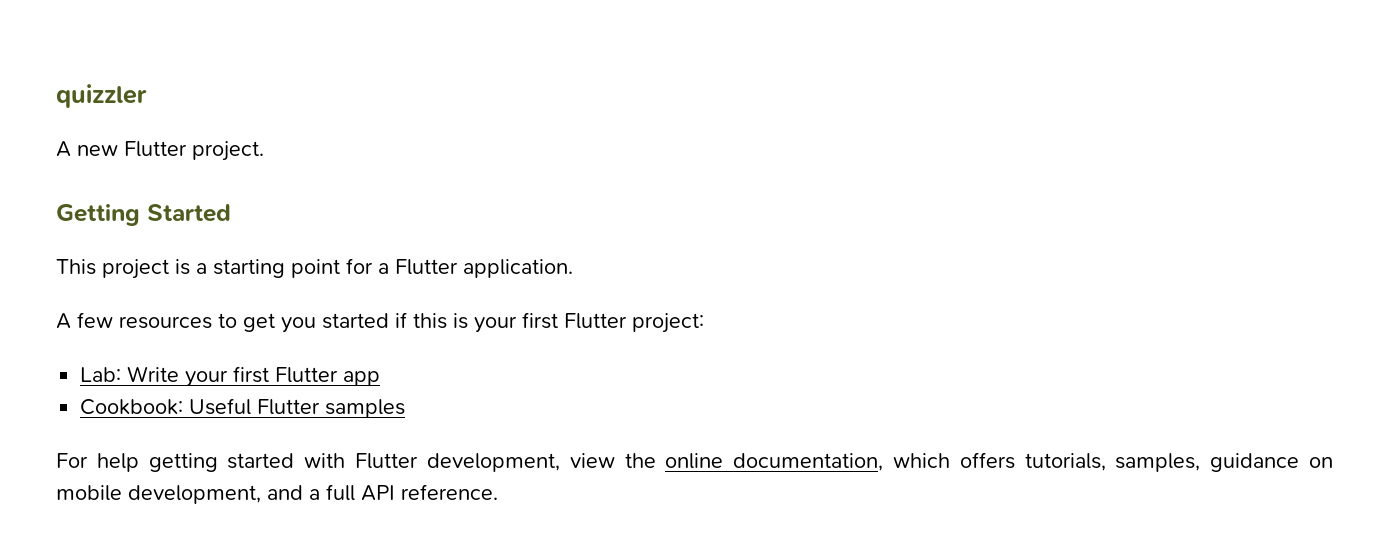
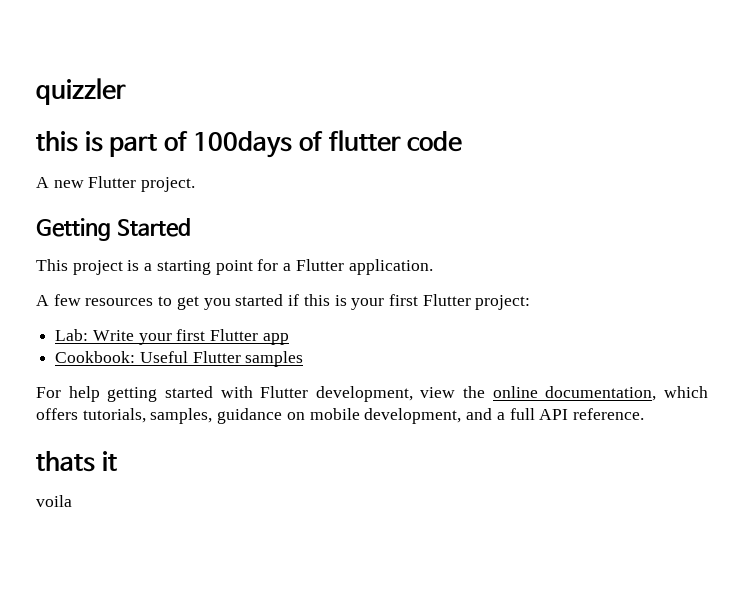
(147, 96) none -> [36,130,463,158] // this is part of 100days of flutter code
(498, 492) none -> [36,451,117,472] [36,495,72,507] // thats it // voila

